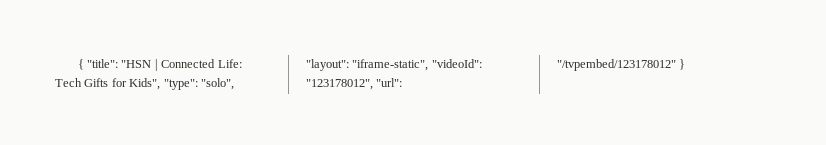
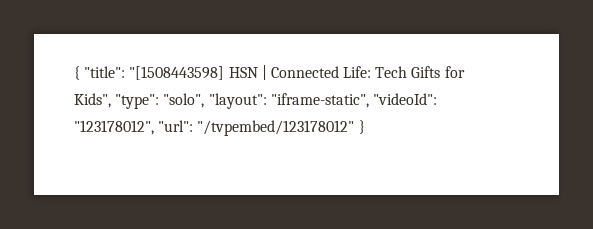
[121,60,152,68] "HSN -> [129,66,258,80] "[1508443598] HSN

